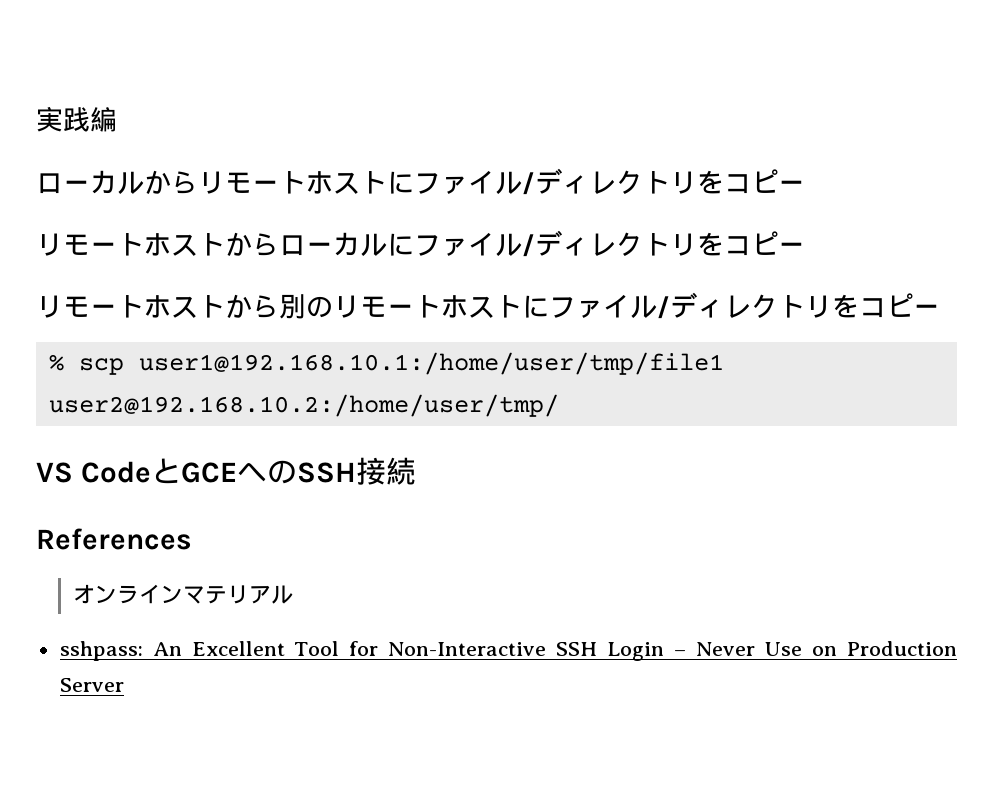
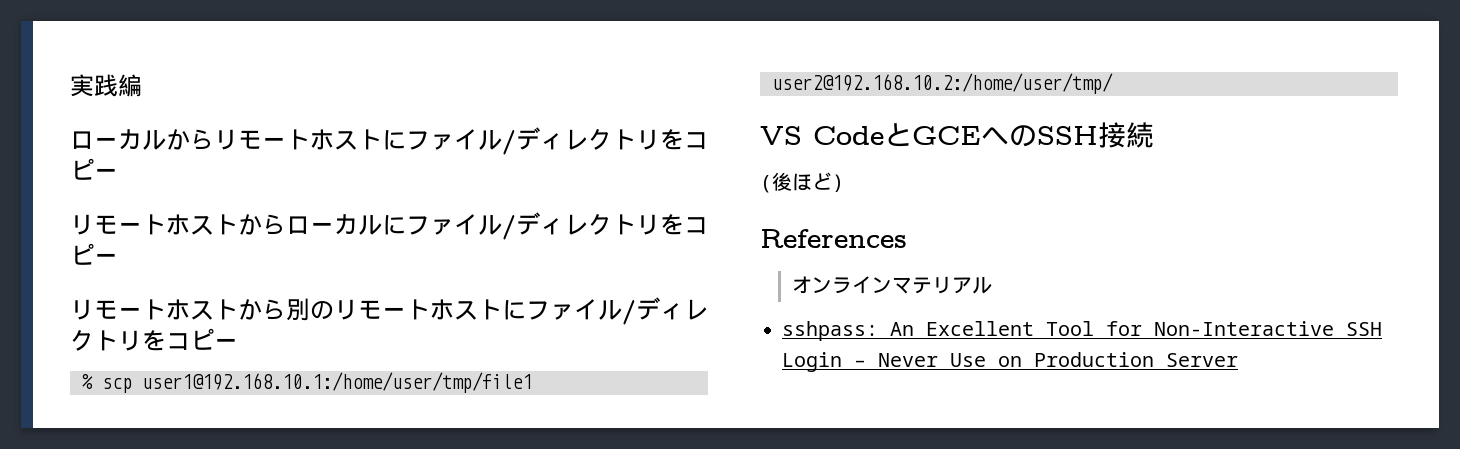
(416, 471) none -> [760,172,844,193] // (後ほど)

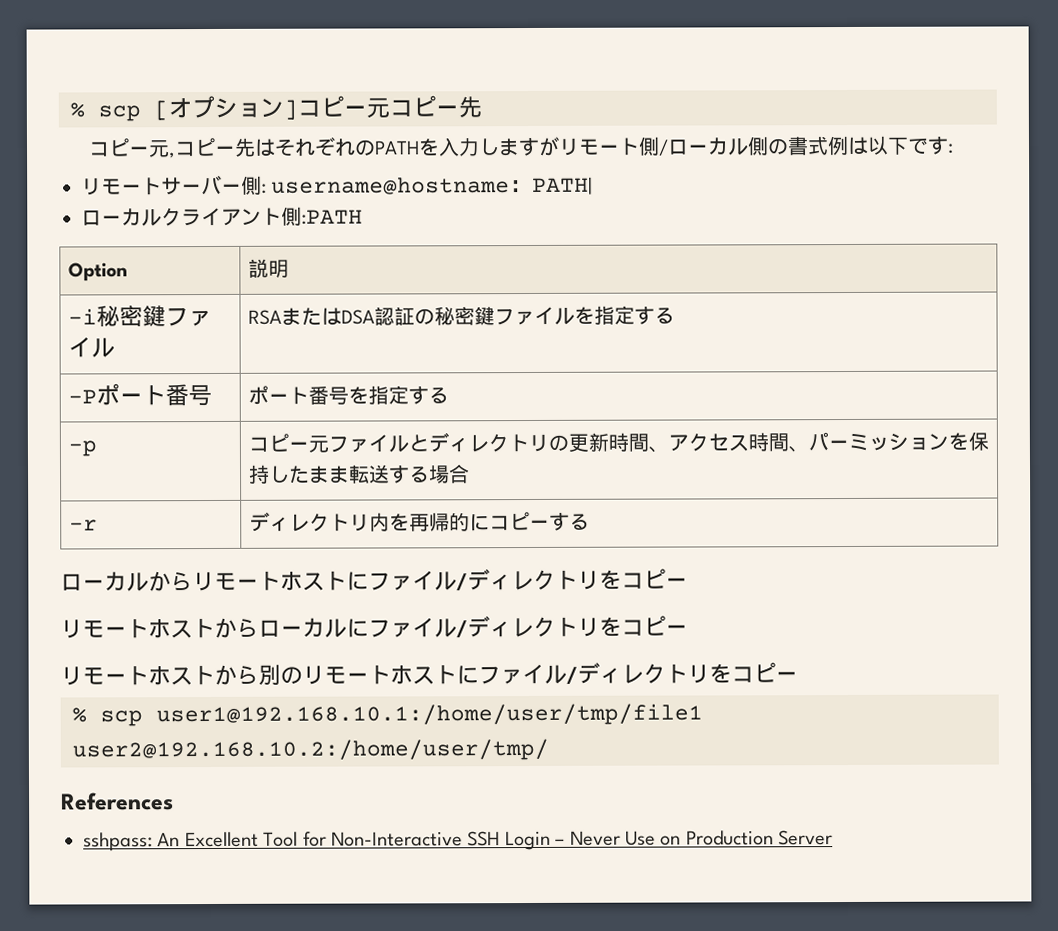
[70,74,142,97] 実践編 -> [70,95,482,122] [88,135,955,159] [81,174,594,196] [81,206,363,227] [67,262,128,282] [247,258,289,278] [67,305,212,328] [67,337,115,358] [247,305,675,326] [67,383,212,407] [247,385,449,405] [67,440,97,457] [247,431,989,453] [247,464,470,484] [68,519,98,531] [248,511,590,532] % scp [オプション]コピー元コピー先 // コピー元,コピー先はそれぞれのPATHを入力しますがリモート側/ローカル側の書式例は以下です: // リモートサーバー側: username@hostname：PATH| // ローカルクライアント側:PATH // Option | 説明 // -i秘密鍵ファイル | RSAまたはDSA認証の秘密鍵ファイルを指定する // -Pポート番号 | ポート番号を指定する // -p | コピー元ファイルとディレクトリの更新時間、アクセス時間、パーミッションを保持したまま転送する場合 // -r | ディレクトリ内を再帰的にコピーする
[760,122,1154,148] [760,172,844,193] [760,229,907,248] [791,276,992,294] VS CodeとGCEへのSSH接続 // (後ほど) // References // オンラインマテリアル -> [61,792,174,811] References

